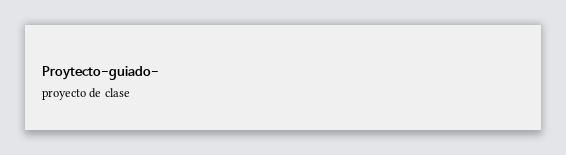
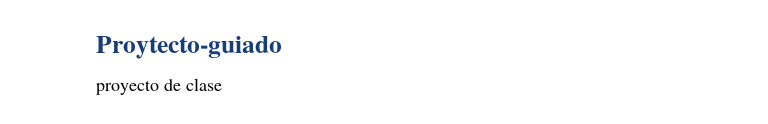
[42,66,159,80] Proytecto-guiado- -> [96,36,282,59] Proytecto-guiado

